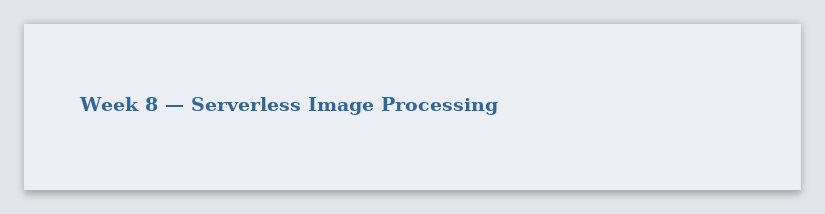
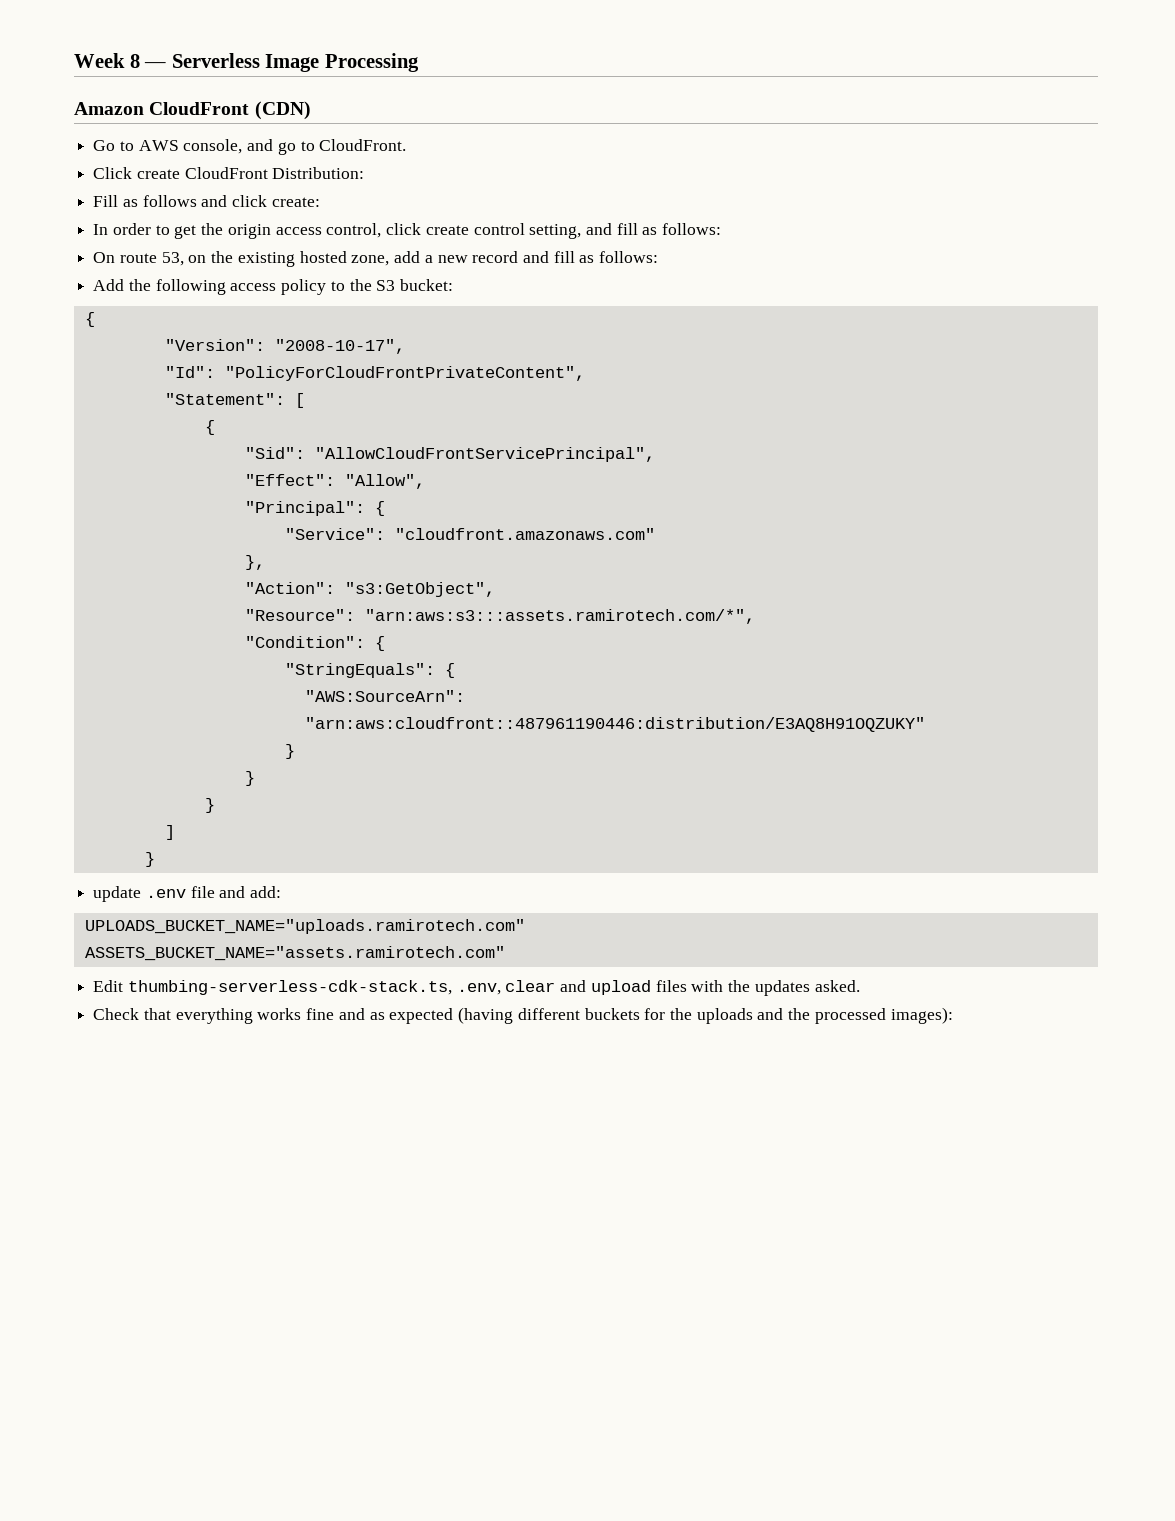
(498, 106) none -> [74,101,311,120] [93,139,407,155] [93,167,365,179] [93,195,320,207] [93,223,722,239] [93,251,659,267] [93,279,454,295] [84,312,95,327] [164,339,405,354] [164,366,585,381] [164,393,305,408] [204,420,215,435] [244,447,655,462] [244,474,425,489] [244,501,385,516] [284,528,655,540] [244,555,265,570] [244,582,495,597] [244,609,755,624] [244,636,385,651] [284,663,455,678] [304,690,465,702] [304,717,925,732] [284,744,295,759] [244,771,255,786] [204,798,215,813] [164,825,175,840] [144,852,155,867] [93,886,282,902] [84,919,525,934] [84,946,505,961] [93,980,860,996] [93,1007,953,1024] // Amazon CloudFront (CDN) // Go to AWS console, and go to CloudFront. // Click create CloudFront Distribution: // Fill as follows and click create: // In order to get the origin access control, click create control setting, and fill as follows: // On route 53, on the existing hosted zone, add a new record and fill as follows: // Add the following access policy to the S3 bucket: // { // "Version": "2008-10-17", // "Id": "PolicyForCloudFrontPrivateContent", // "Statement": [ // { // "Sid": "AllowCloudFrontServicePrincipal", // "Effect": "Allow", // "Principal": { // "Service": "cloudfront.amazonaws.com" // }, // "Action": "s3:GetObject", // "Resource": "arn:aws:s3:::assets.ramirotech.com/*", // "Condition": { // "StringEquals": { // "AWS:SourceArn": "arn:aws:cloudfront::487961190446:distribution/E3AQ8H91OQZUKY" // } // } // } // ] // } // update .env file and add: // UPLOADS_BUCKET_NAME="uploads.ramirotech.com" // ASSETS_BUCKET_NAME="assets.ramirotech.com" // Edit thumbing-serverless-cdk-stack.ts, .env, clear and upload files with the updates asked. // Check that everything works fine and as expected (having different buckets for the uploads and the processed images):

